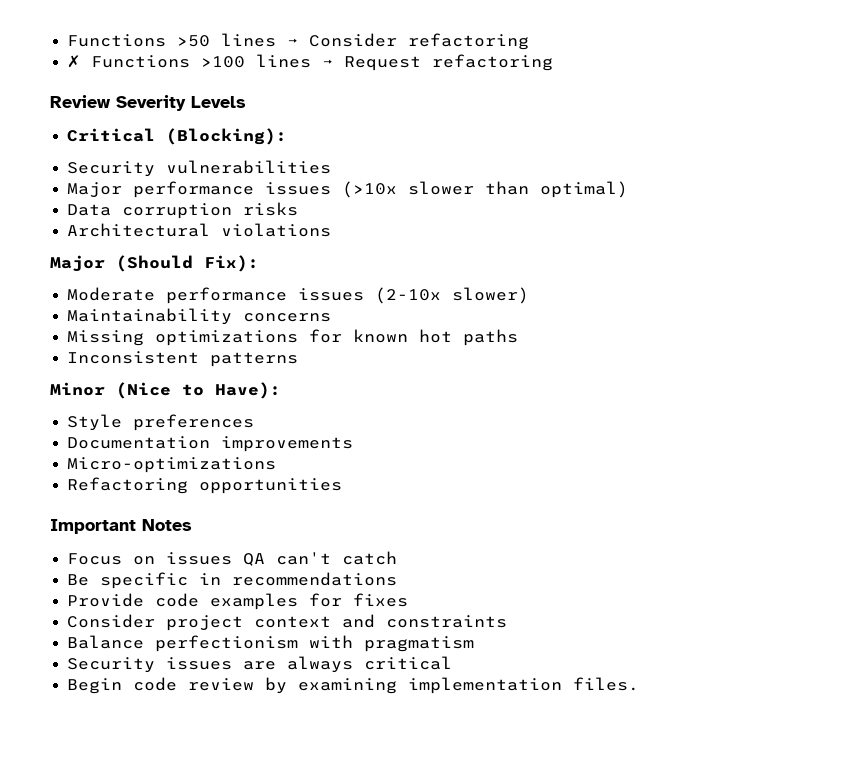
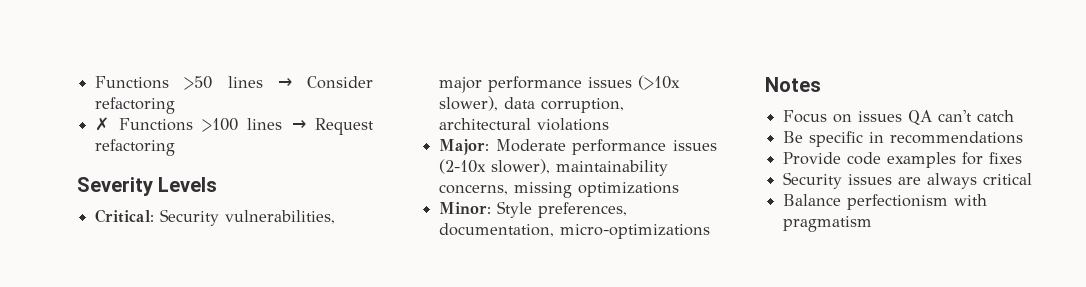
[50,95,111,108] Review -> (176, 147) none
[67,128,288,145] [67,160,332,177] [67,181,629,198] [67,202,299,219] [67,223,332,237] [50,255,259,272] [67,287,530,304] [67,308,332,325] [67,329,519,346] [67,351,299,367] [50,382,281,399] [67,414,255,431] [67,436,354,452] [67,457,277,473] [67,477,343,494] [50,519,136,534] Critical (Blocking): // Security vulnerabilities // Major performance issues (>10x slower than optimal) // Data corruption risks // Architectural violations // Major (Should Fix): // Moderate performance issues (2-10x slower) // Maintainability concerns // Missing optimizations for known hot paths // Inconsistent patterns // Minor (Nice to Have): // Style preferences // Documentation improvements // Micro-optimizations // Refactoring opportunities // Important -> [95,209,336,226] [439,75,681,93] [439,96,625,113] [439,118,610,131] [439,139,717,155] [439,159,669,176] [439,182,680,198] [439,201,628,218] [439,223,711,239] Critical: Security vulnerabilities, major performance issues (>10x slower), data corruption, architectural violations // Major: Moderate performance issues (2-10x slower), maintainability concerns, missing optimizations // Minor: Style preferences, documentation, micro-optimizations //
[67,614,508,631] [67,635,475,652] // Consider project context and constraints // Balance perfectionism with pragmatism -> (1023, 158) none
[67,677,640,694] Begin code review by examining implementation files. -> [783,194,988,210] [783,216,873,232] Balance perfectionism with pragmatism

